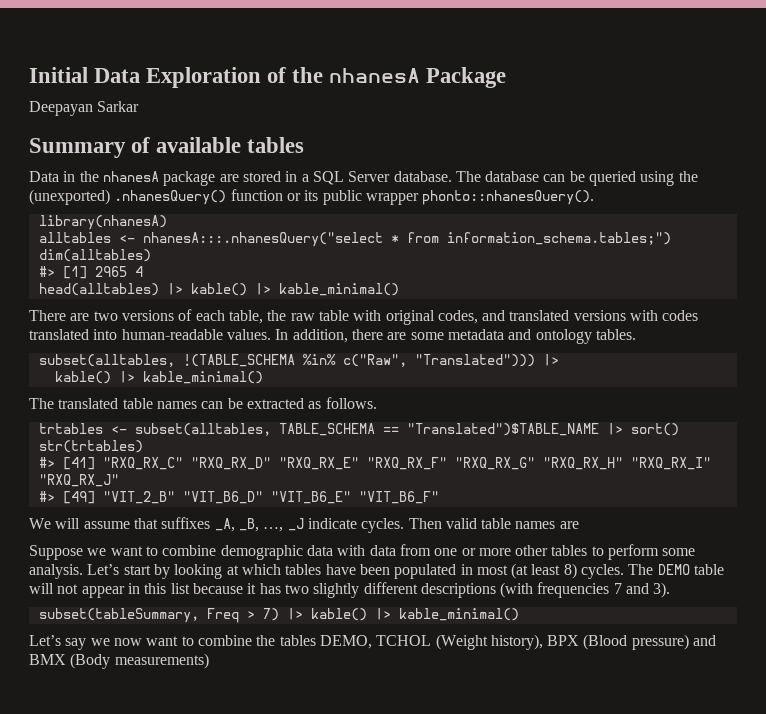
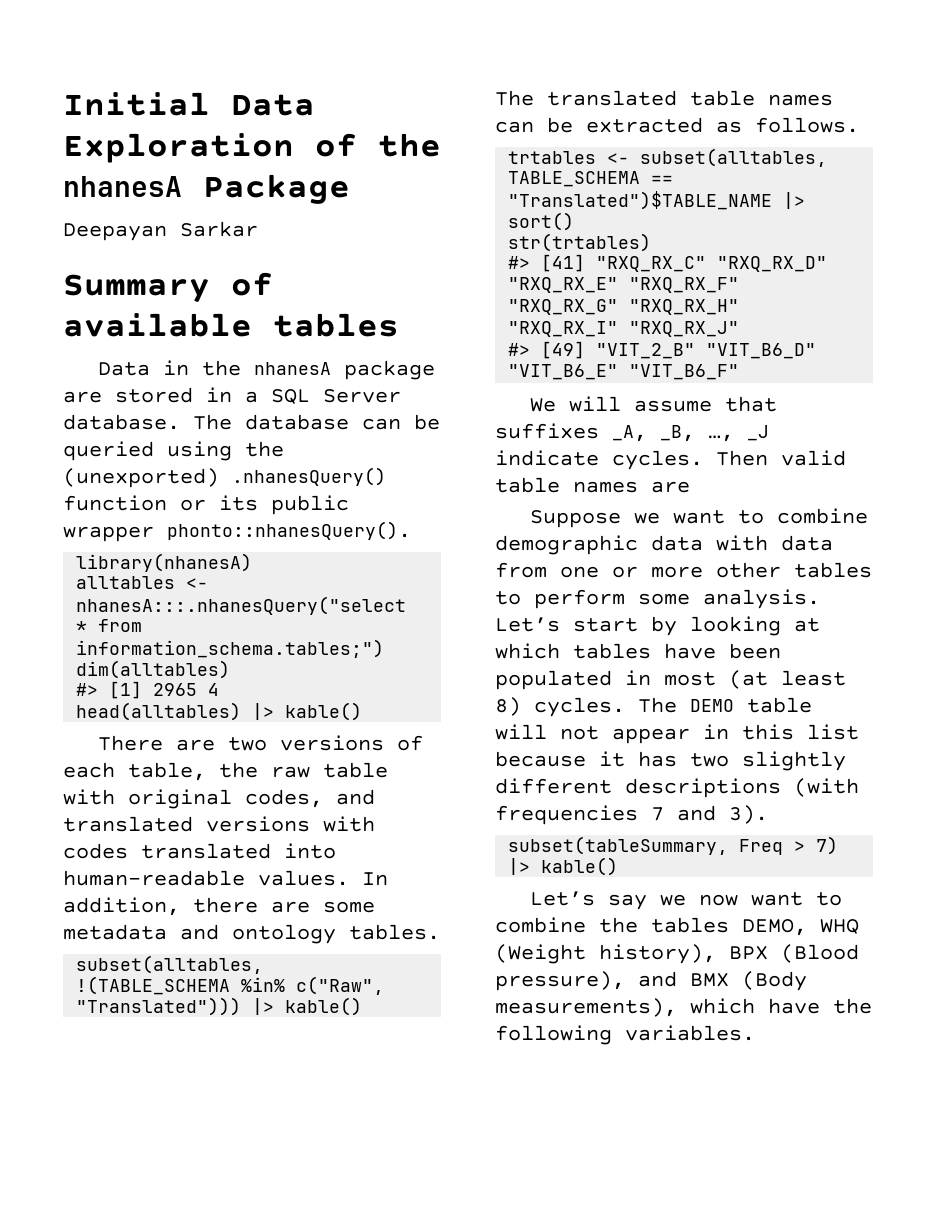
[254,283,399,296] |> kable_minimal() -> (363, 711) none
[54,371,263,384] // kable() |> kable_minimal() -> [285,997,363,1016] kable()
[374,608,519,621] |> kable_minimal() -> (619, 866) none
[376,635,432,646] TCHOL -> [820,919,859,934] WHQ
[631,634,689,650] pressure) -> [495,971,625,991] pressure),
[114,653,209,669] measurements) -> [495,998,872,1017] [495,1025,755,1045] measurements), which have the following variables.

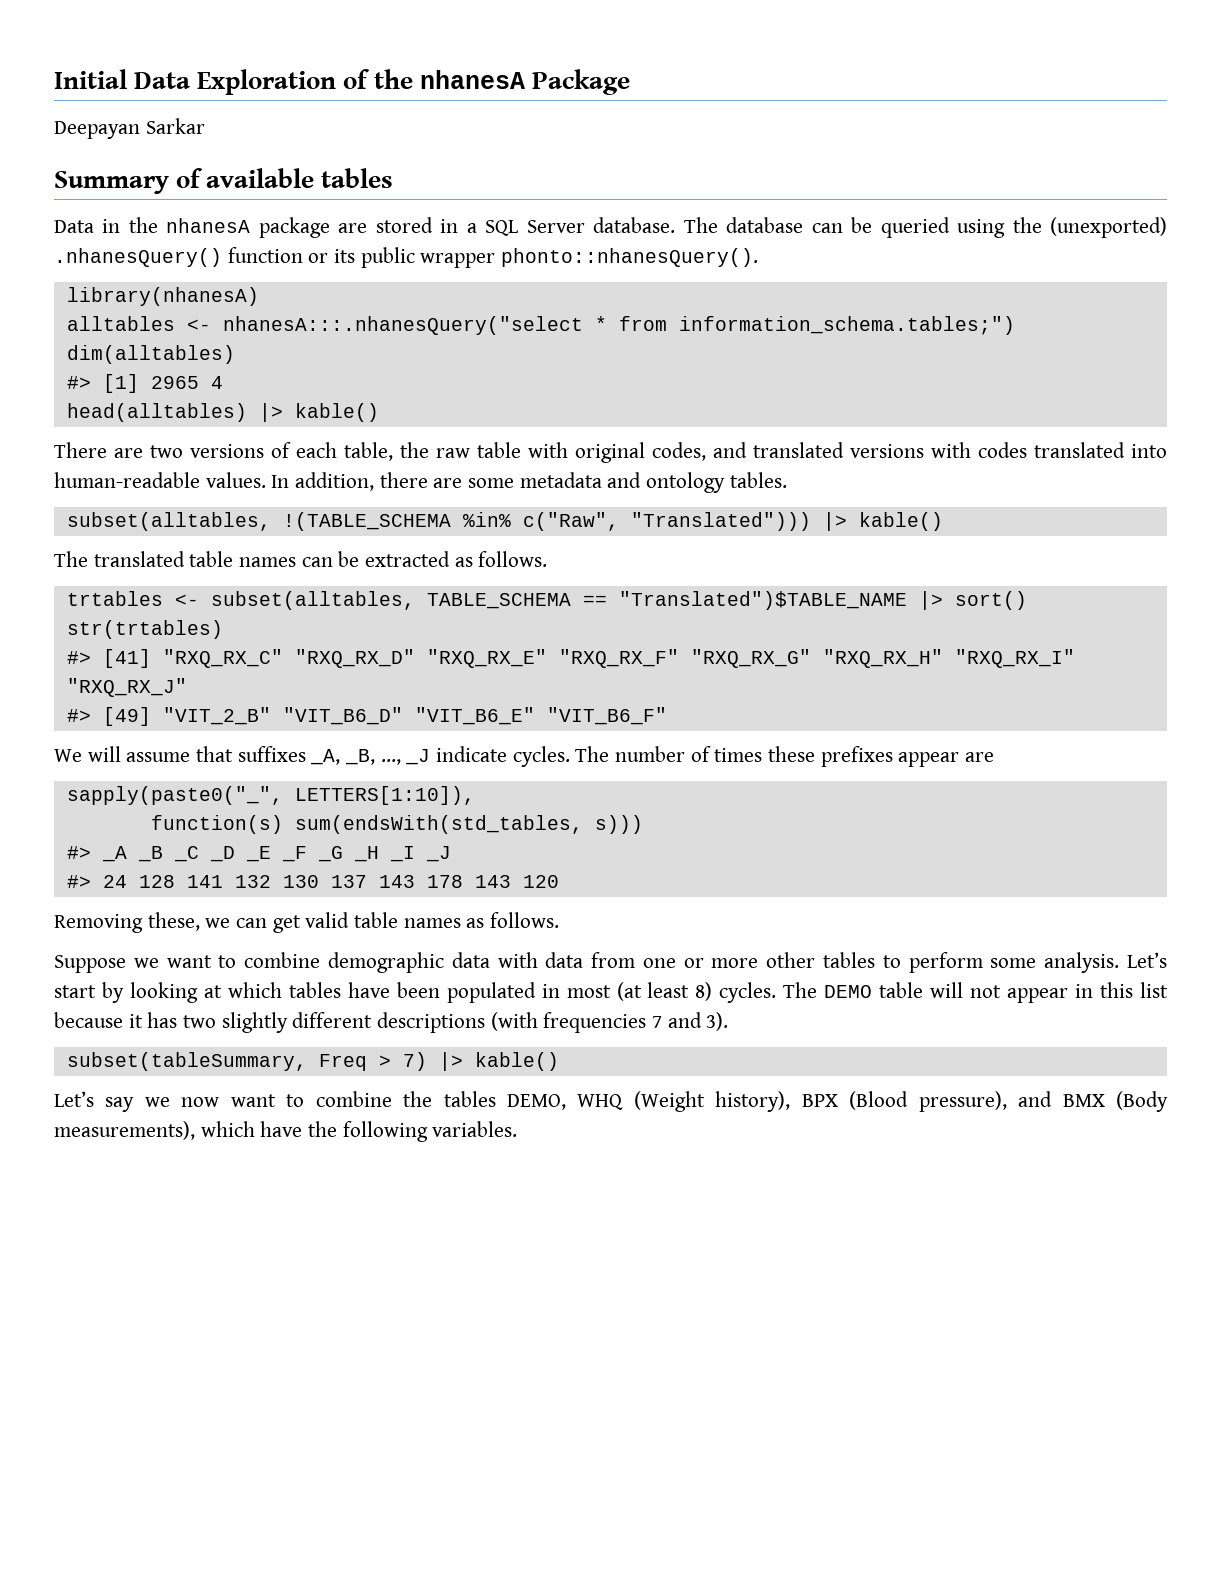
[716,450,768,466] Then -> [575,746,995,767] [66,786,475,805] [150,815,643,834] [66,846,451,862] [66,875,559,888] [54,912,301,933] The number of times these prefixes appear are // sapply(paste0("_", LETTERS[1:10]), // function(s) sum(endsWith(std_tables, s))) // #> _A _B _C _D _E _F _G _H _I _J // #> 24 128 141 132 130 137 143 178 143 120 // Removing these, we can get
[651,481,690,493] are -> [466,912,560,928] as follows.

